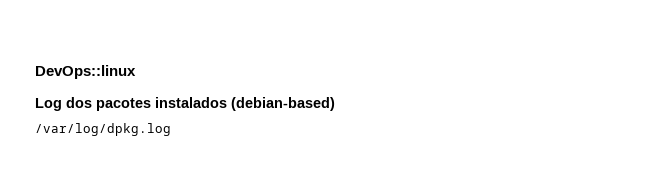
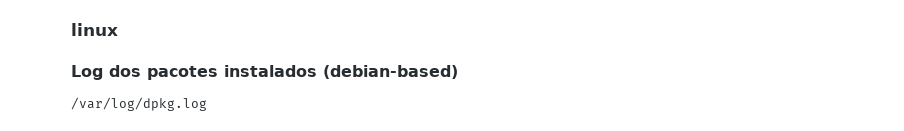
[35,65,136,79] DevOps::linux -> [71,23,118,36] linux

